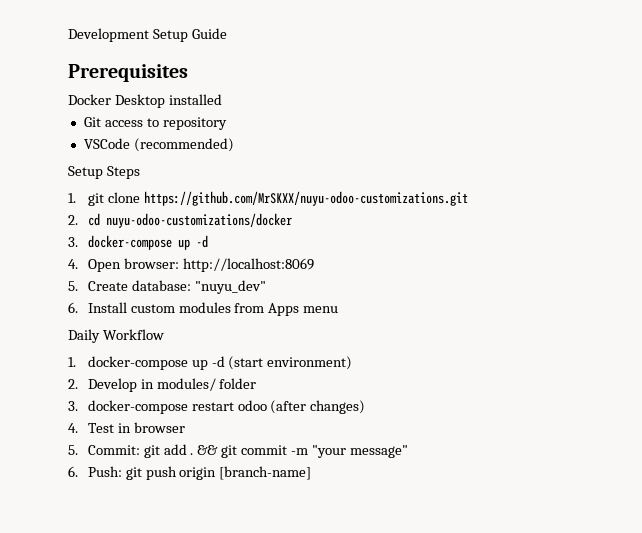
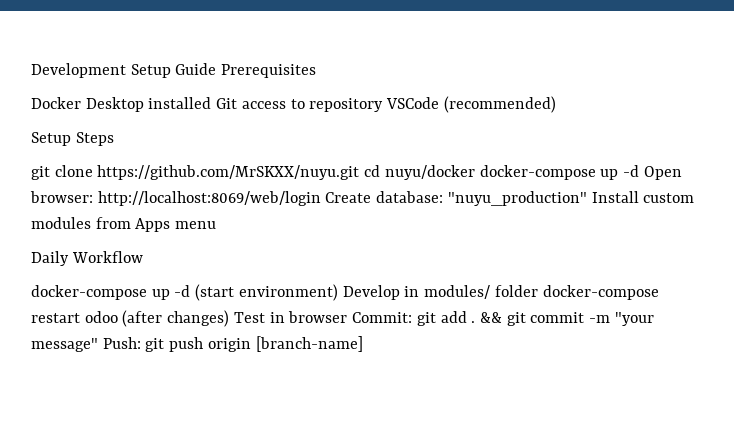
(227, 33) // -> (217, 69) none
(222, 99) // -> (212, 103) none
(227, 123) // -> (384, 105) none
[68,193,76,203] 1. -> (114, 139) none
[143,191,468,206] [68,213,292,228] [68,235,208,250] [68,259,78,269] https://github.com/MrSKXX/nuyu-odoo-customizations.git // 2. cd nuyu-odoo-customizations/docker // 3. docker-compose up -d // 4. -> [97,165,640,180] https://github.com/MrSKXX/nuyu.git cd nuyu/docker docker-compose up -d
[182,258,314,272] [68,280,266,294] [68,302,78,313] http://localhost:8069 // 5. Create database: "nuyu_dev" // 6. -> [97,191,587,206] http://localhost:8069/web/login Create database: "nuyu_production"
[68,357,76,367] 1. -> (143, 257) none
[68,379,78,389] // 2. -> (338, 292) none
[68,401,78,411] // 3. -> (538, 291) none
[68,423,78,433] // 4. -> (230, 318) none
[68,445,78,455] // 5. -> (348, 317) none
[68,466,78,477] // 6. -> (98, 345) none

